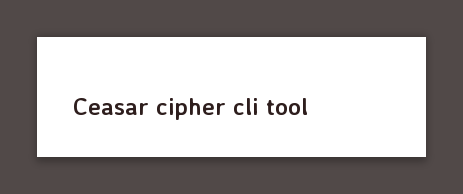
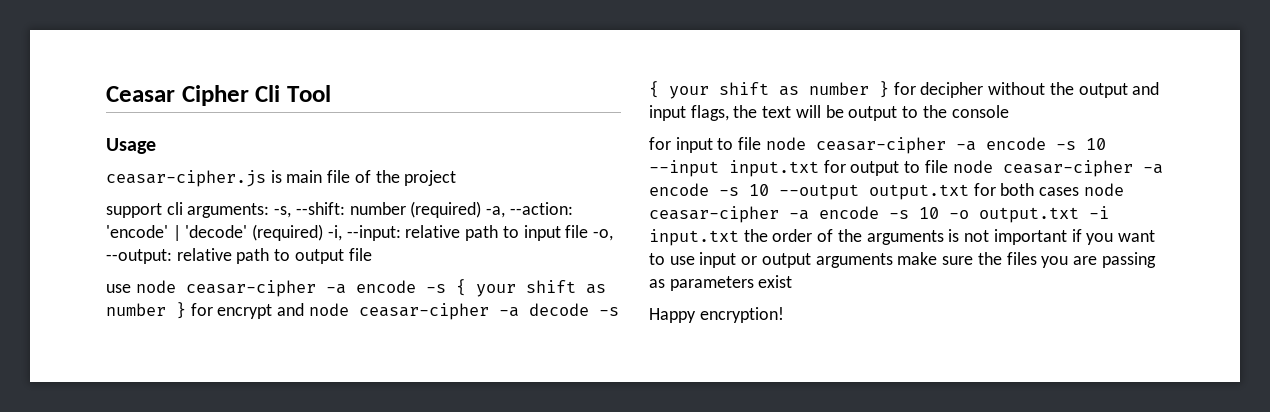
[156,98,308,120] cipher cli tool -> [181,85,331,106] [106,138,156,154] [106,170,457,187] [106,201,573,218] [106,224,613,241] [106,248,372,264] [106,279,606,297] [106,302,619,320] [649,81,1160,99] [649,105,1009,121] [649,137,1106,154] [649,160,1163,177] [649,183,1124,200] [649,206,1109,223] [649,229,1155,246] [649,252,1156,268] [649,275,793,291] [649,307,784,323] Cipher Cli Tool // Usage // ceasar-cipher.js is main file of the project // support cli arguments: -s, --shift: number (required) -a, --action: 'encode' | 'decode' (required) -i, --input: relative path to input file -o, --output: relative path to output file // use node ceasar-cipher -a encode -s { your shift as number } for encrypt and node ceasar-cipher -a decode -s { your shift as number } for decipher without the output and input flags, the text will be output to the console // for input to file node ceasar-cipher -a encode -s 10 --input input.txt for output to file node ceasar-cipher -a encode -s 10 --output output.txt for both cases node ceasar-cipher -a encode -s 10 -o output.txt -i input.txt the order of the arguments is not important if you want to use input or output arguments make sure the files you are passing as parameters exist // Happy encryption!

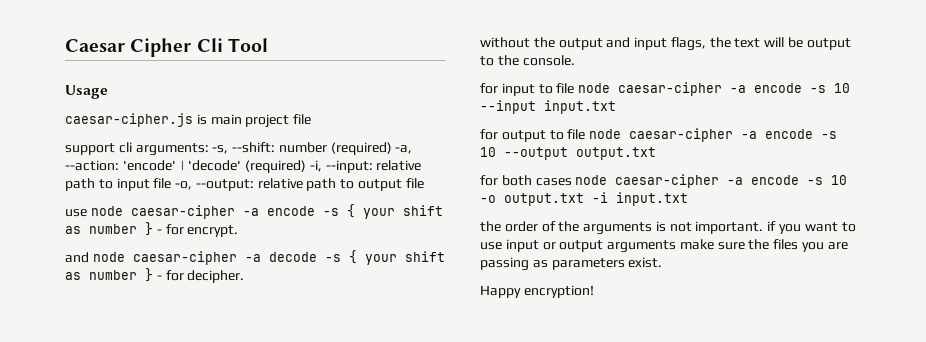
[106,86,175,102] Ceasar -> [65,39,125,52] Caesar
[106,170,266,187] ceasar-cipher.js -> [65,113,193,127] caesar-cipher.js
[327,170,457,186] file of the project -> [245,114,312,128] project file
[185,280,316,297] ceasar-cipher -> [130,205,235,219] caesar-cipher
[190,303,273,319] for encrypt -> [156,224,239,237] - for encrypt. //
[358,303,489,320] ceasar-cipher -> [132,251,237,265] caesar-cipher
[893,82,984,98] for decipher -> [156,270,245,283] - for decipher. //
[951,105,1009,118] console -> [522,55,575,66] console.
[815,137,946,154] ceasar-cipher -> [618,82,723,96] caesar-cipher
(819, 168) none -> (616, 107) //
[1002,160,1133,177] ceasar-cipher -> [629,128,734,142] caesar-cipher
(969, 192) none -> (656, 153) //
[649,206,779,223] ceasar-cipher -> [615,174,720,188] caesar-cipher
(739, 237) none -> (688, 199) //
[993,229,1067,245] important -> [695,221,764,234] important.
[758,275,793,288] exist -> [628,257,663,268] exist.

